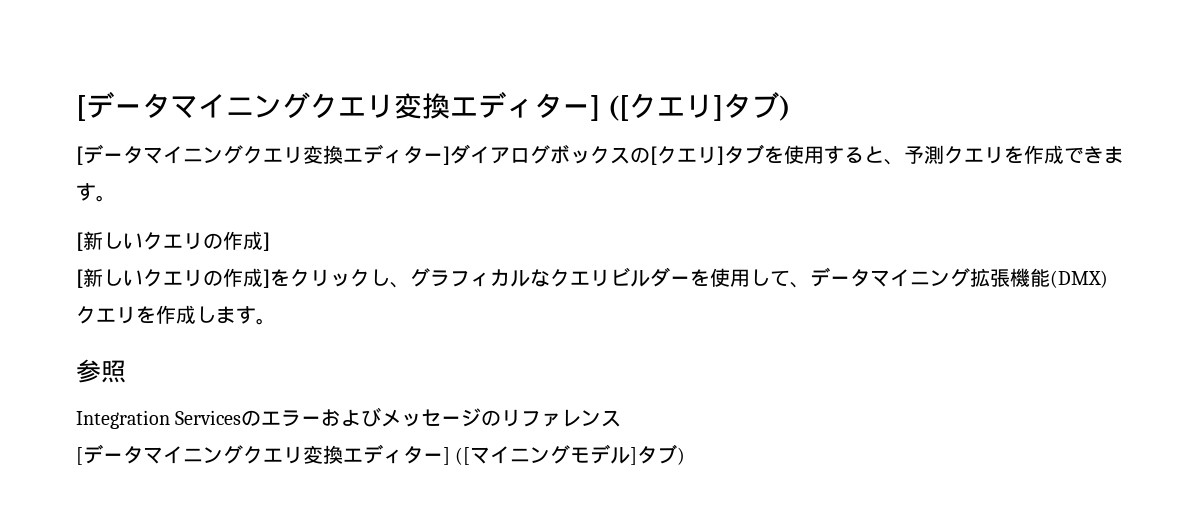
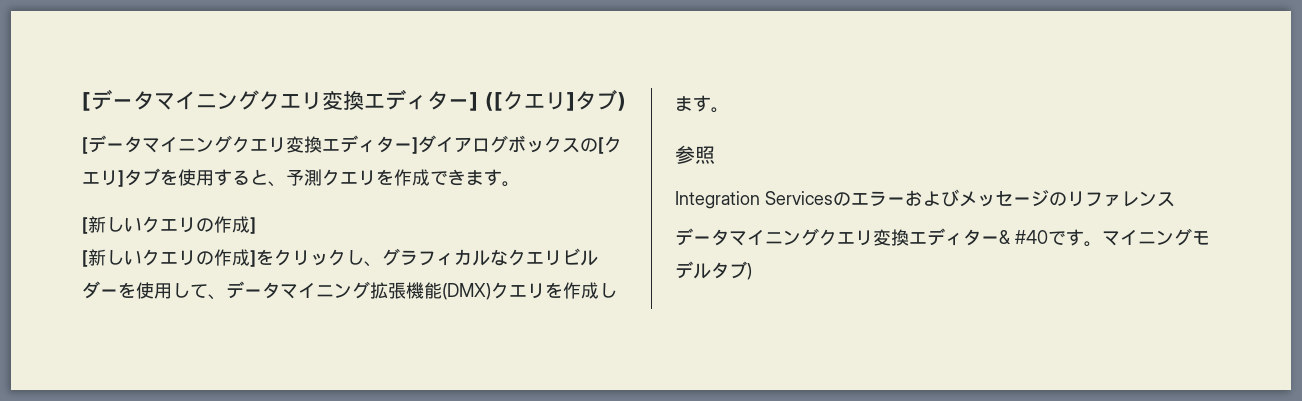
[76,444,471,465] [データマイニングクエリ変換エディター] ([ -> [675,228,1102,247] データマイニングクエリ変換エディター& #40です。
[630,447,638,465] ] -> (711, 271) none

